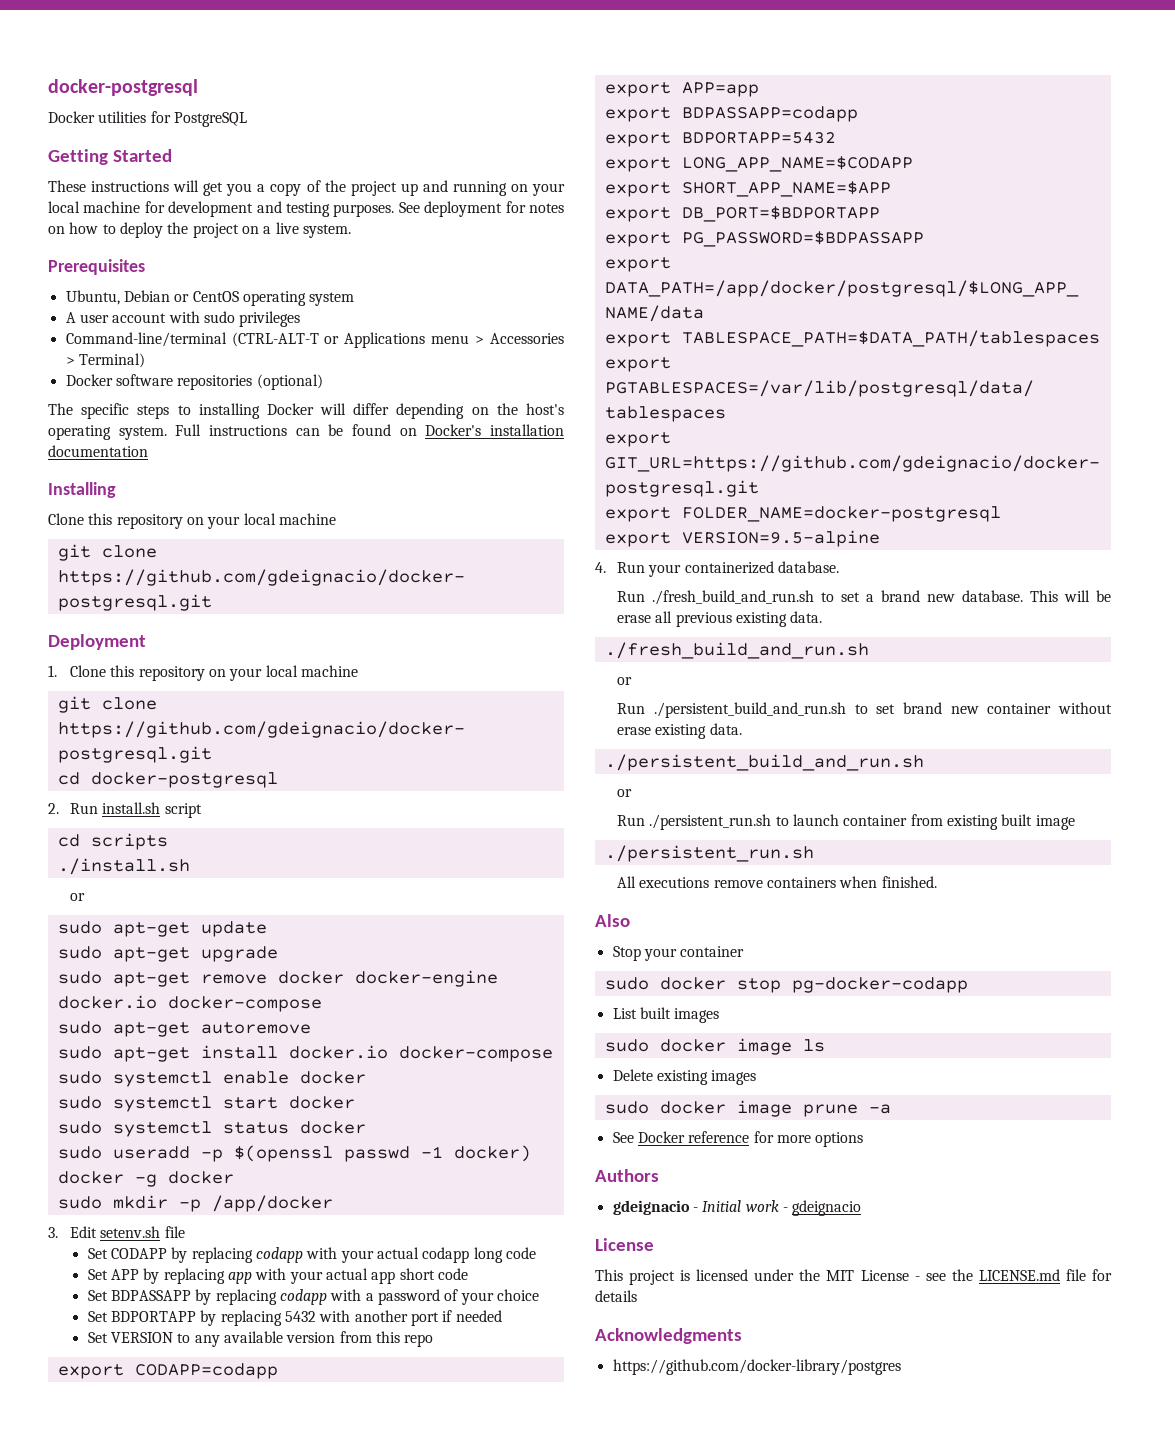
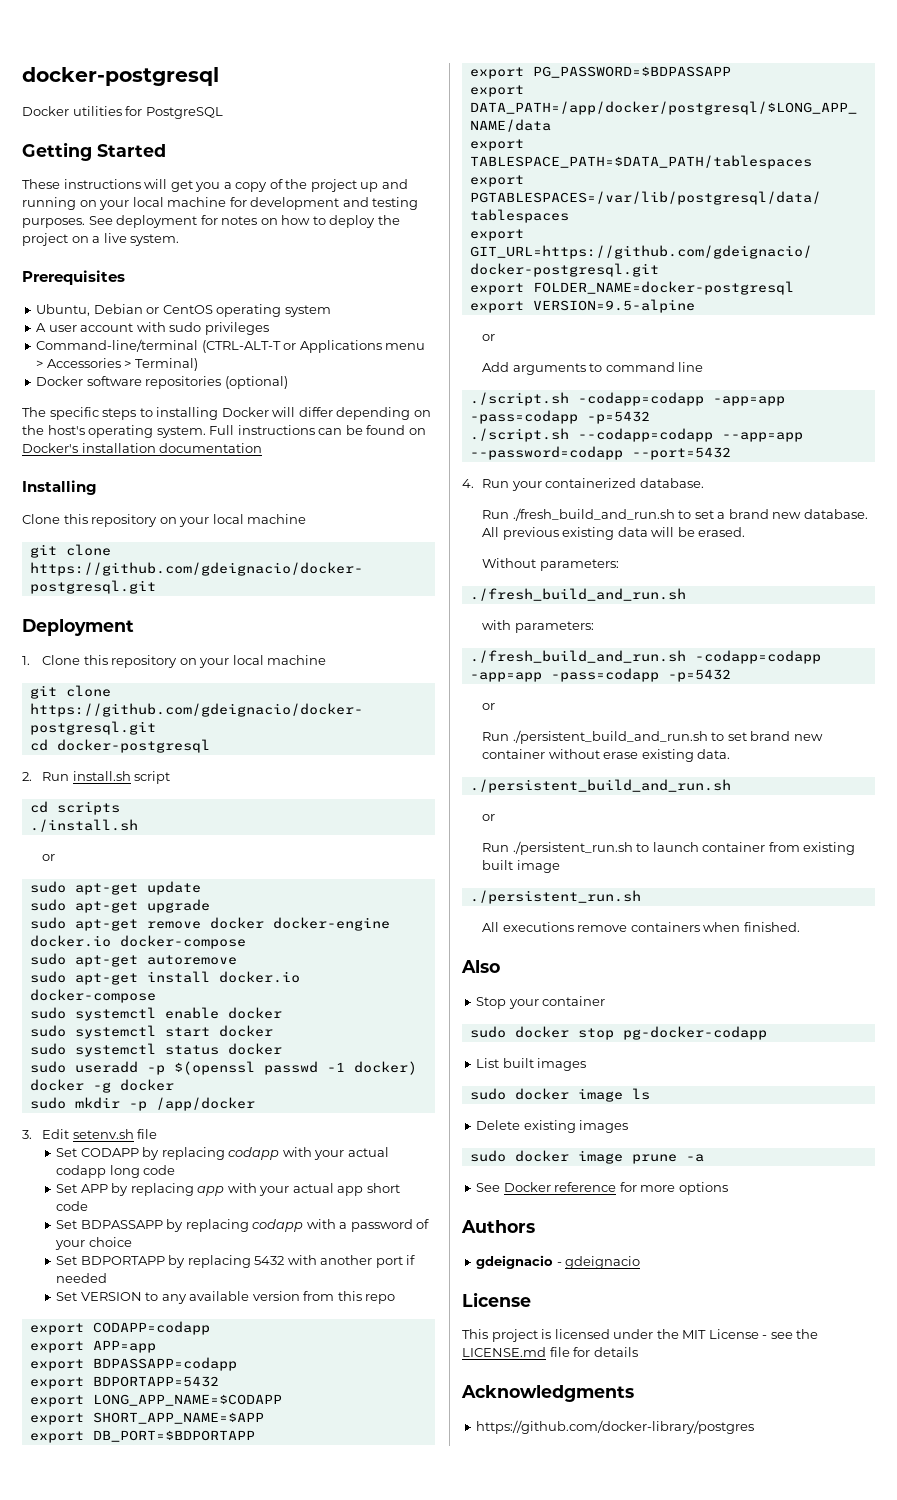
(880, 538) none -> [482,334,496,341] [482,362,704,375] [469,392,785,406] [469,410,650,424] [469,428,803,442] [469,446,731,460] // or // Add arguments to command line // ./script.sh -codapp=codapp -app=app -pass=codapp -p=5432 // ./script.sh --codapp=codapp --app=app --password=codapp --port=5432
[1030,590,1111,602] [617,611,823,627] [604,642,869,659] This will be erase all previous existing data. // ./fresh_build_and_run.sh -> [482,527,746,540] [482,558,619,571] [469,588,686,601] [482,620,594,633] [469,650,821,664] [469,668,731,682] All previous existing data will be erased. // Without parameters: // ./fresh_build_and_run.sh // with parameters: // ./fresh_build_and_run.sh -codapp=codapp -app=app -pass=codapp -p=5432
[702,1200,788,1212] Initial work - -> (562, 1264) none

